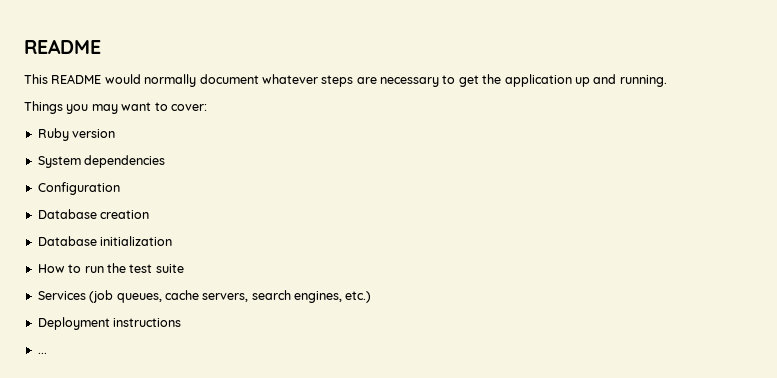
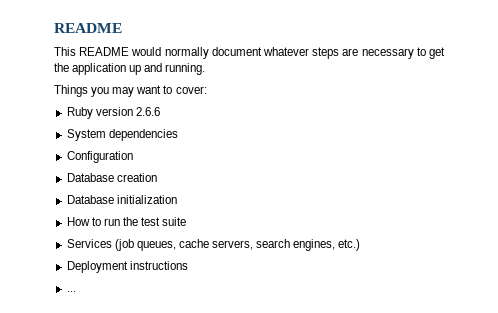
(116, 133) none -> [135,107,160,116] 2.6.6

